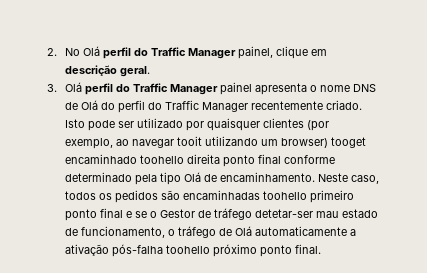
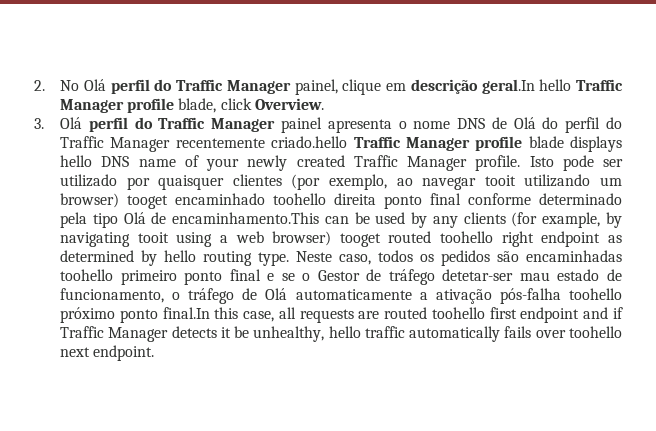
[120,66,151,77] geral. -> [481,79,623,94] [60,98,324,113] geral.In hello Traffic Manager profile blade, click Overview.
[326,100,363,110] criado. -> [271,136,622,152] [60,155,521,171] criado.hello Traffic Manager profile blade displays hello DNS name of your newly created Traffic Manager profile.
[220,172,316,182] encaminhamento. -> [172,212,623,228] [60,231,622,247] [60,250,290,266] encaminhamento.This can be used by any clients (for example, by navigating tooit using a web browser) tooget routed toohello right endpoint as determined by hello routing type.
[295,244,322,254] final. -> [162,307,624,323] [60,326,622,342] [60,345,155,361] final.In this case, all requests are routed toohello first endpoint and if Traffic Manager detects it be unhealthy, hello traffic automatically fails over toohello next endpoint.

